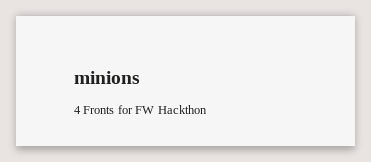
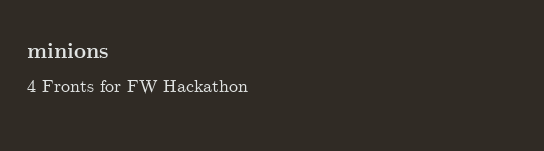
[157,105,207,114] Hackthon -> [163,80,248,92] Hackathon

